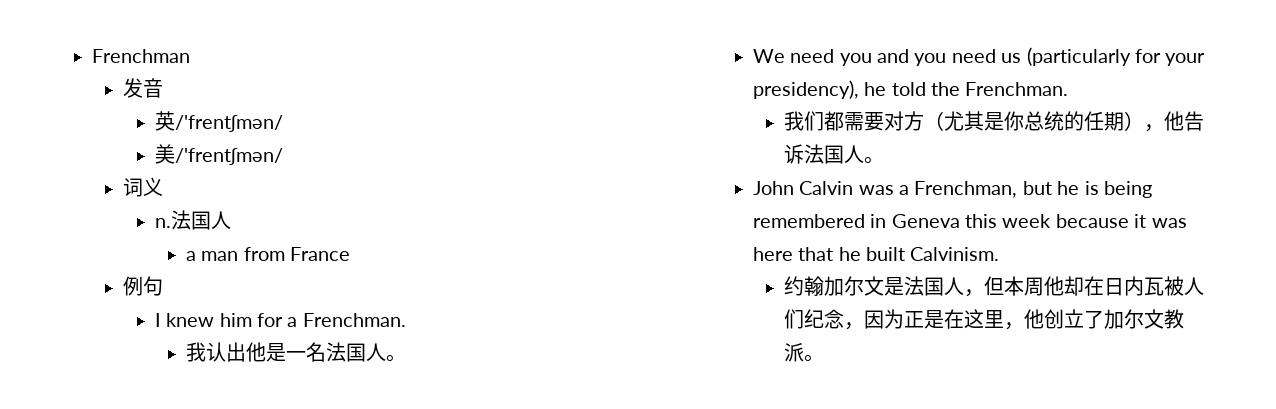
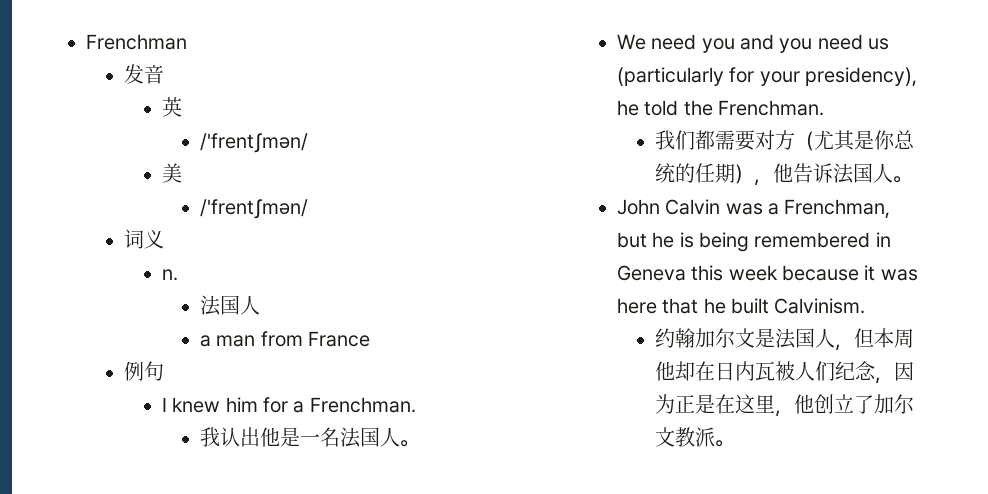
(175, 121) none -> (182, 107) //
(175, 154) none -> (182, 173) //
(171, 223) none -> (178, 275) //

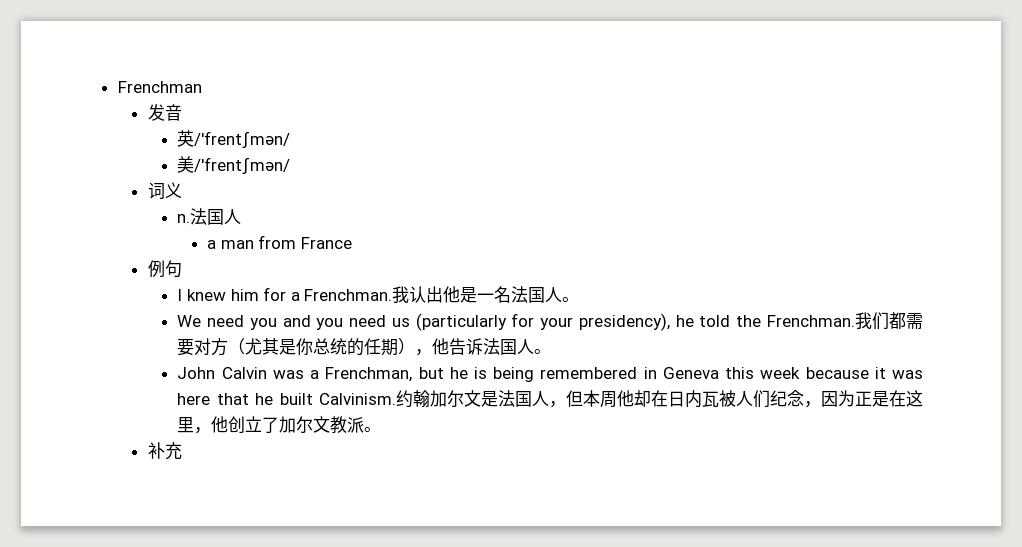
(182, 107) // -> (195, 138) none
(182, 173) // -> (195, 164) none
(178, 275) // -> (191, 218) none
(416, 405) // -> (393, 295) none
(825, 108) // -> (855, 321) none
(866, 306) // -> (396, 399) none
(734, 443) none -> [147,442,182,460] // 补充

